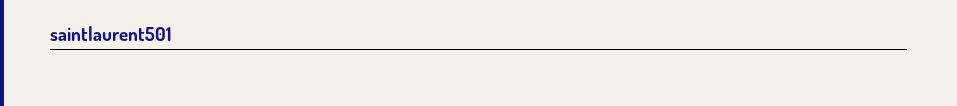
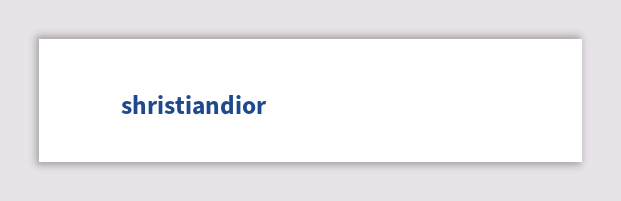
[50,26,171,41] saintlaurent501 -> [121,95,267,115] shristiandior

